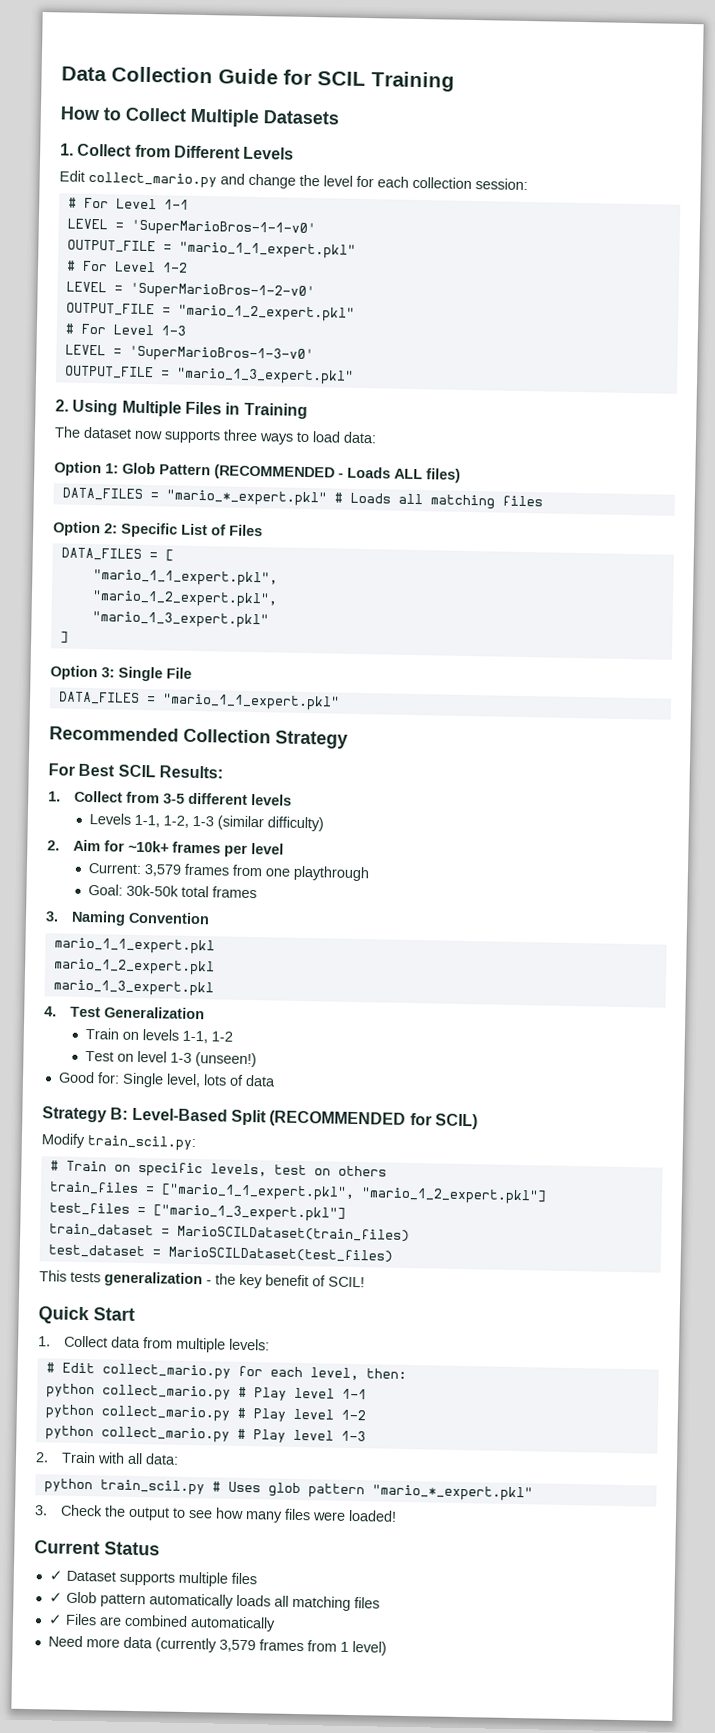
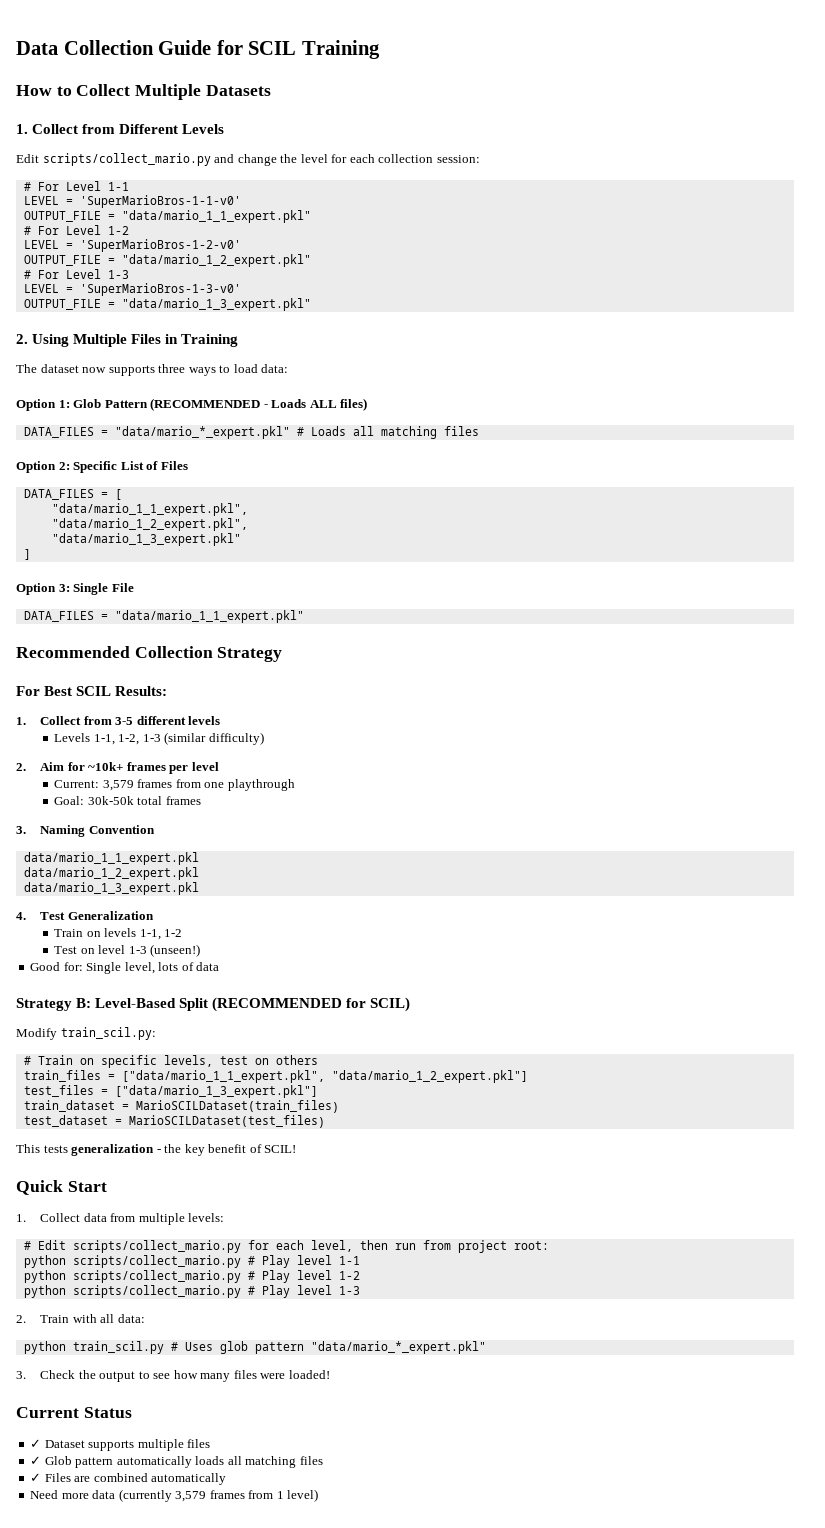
[88,171,217,189] collect_mario.py -> [42,153,211,166] scripts/collect_mario.py
[178,241,356,259] "mario_1_1_expert.pkl" -> [121,210,311,223] "data/mario_1_1_expert.pkl"
[177,304,355,322] "mario_1_2_expert.pkl" -> [121,254,311,267] "data/mario_1_2_expert.pkl"
[175,367,354,385] "mario_1_3_expert.pkl" -> [121,298,311,311] "data/mario_1_3_expert.pkl"
[165,489,327,507] "mario_*_expert.pkl" -> [114,426,290,439] "data/mario_*_expert.pkl"
[92,569,278,587] [91,590,278,608] [91,611,269,629] "mario_1_1_expert.pkl", // "mario_1_2_expert.pkl", // "mario_1_3_expert.pkl" -> [51,503,248,516] [51,518,248,531] [51,533,241,546] "data/mario_1_1_expert.pkl", // "data/mario_1_2_expert.pkl", // "data/mario_1_3_expert.pkl"
[161,693,340,711] "mario_1_1_expert.pkl" -> [114,610,304,623] "data/mario_1_1_expert.pkl"
[53,937,215,955] [52,958,215,976] [52,979,214,997] mario_1_1_expert.pkl // mario_1_2_expert.pkl // mario_1_3_expert.pkl -> [23,852,199,865] [23,867,199,880] [23,882,199,895] data/mario_1_1_expert.pkl // data/mario_1_2_expert.pkl // data/mario_1_3_expert.pkl
[160,1183,547,1205] ["mario_1_1_expert.pkl", "mario_1_2_expert.pkl"] -> [121,1070,528,1083] ["data/mario_1_1_expert.pkl", "data/mario_1_2_expert.pkl"]
[152,1204,346,1222] ["mario_1_3_expert.pkl"] -> [114,1085,318,1098] ["data/mario_1_3_expert.pkl"]
[101,1363,231,1380] collect_mario.py -> [72,1240,241,1253] scripts/collect_mario.py
[365,1368,407,1379] [45,1383,231,1401] then: // python collect_mario.py -> [359,1240,549,1253] [23,1255,241,1268] then run from project root: // python scripts/collect_mario.py
[100,1405,230,1422] collect_mario.py -> [72,1270,241,1283] scripts/collect_mario.py
[100,1426,230,1443] collect_mario.py -> [72,1285,241,1298] scripts/collect_mario.py
[371,1484,533,1502] "mario_*_expert.pkl" -> [310,1341,486,1354] "data/mario_*_expert.pkl"

